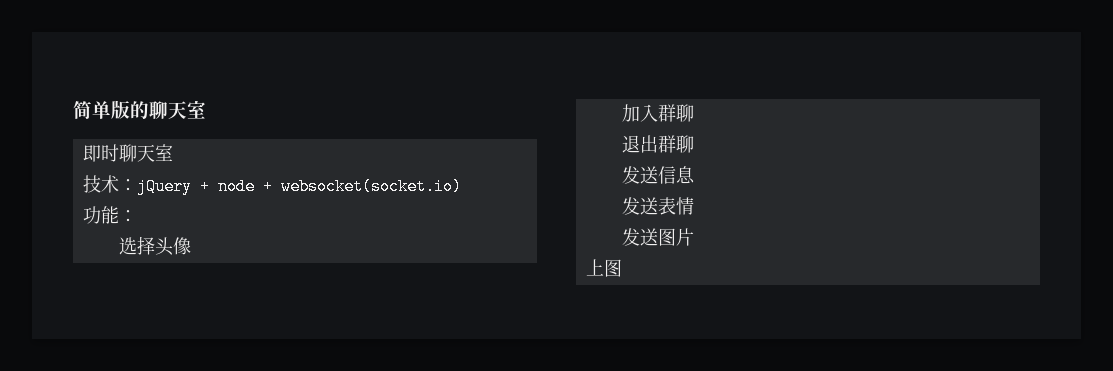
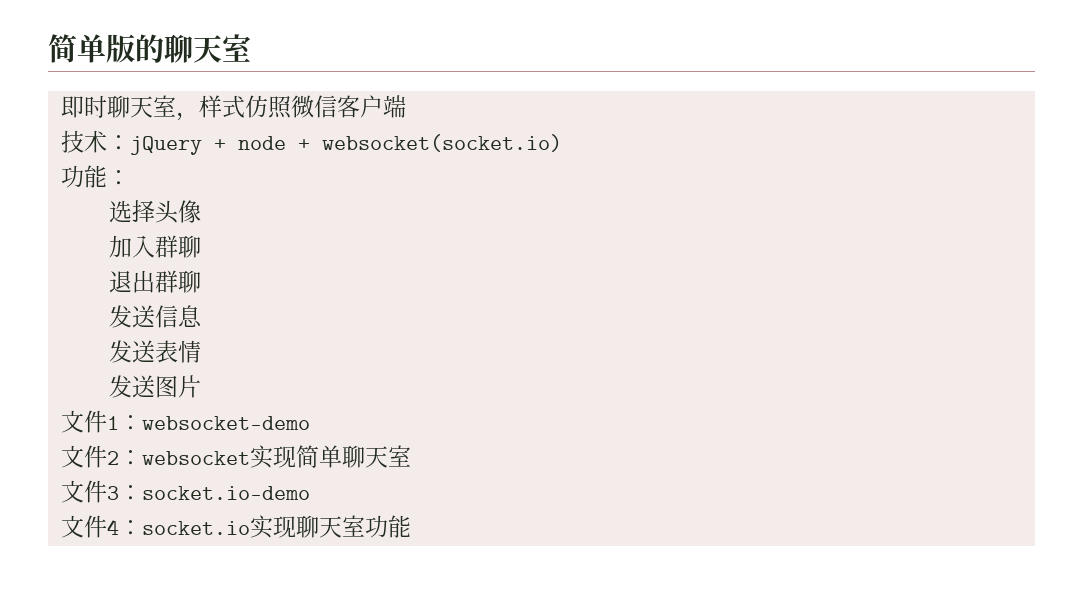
(174, 152) none -> [175,95,406,121] ，样式仿照微信客户端
[586,259,623,277] 上图 -> [60,410,310,433] [60,445,411,469] [60,480,310,503] [60,515,411,539] 文件1：websocket-demo // 文件2：websocket实现简单聊天室 // 文件3：socket.io-demo // 文件4：socket.io实现聊天室功能

